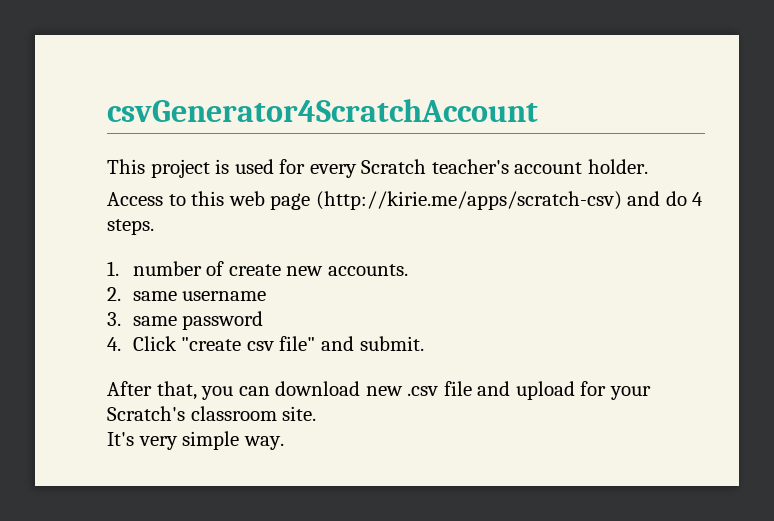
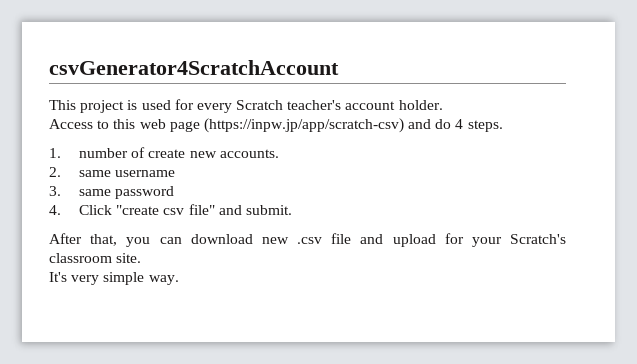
[315,191,622,210] (http://kirie.me/apps/scratch-csv) -> [203,118,404,133] (https://inpw.jp/app/scratch-csv)

